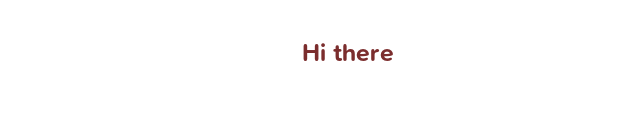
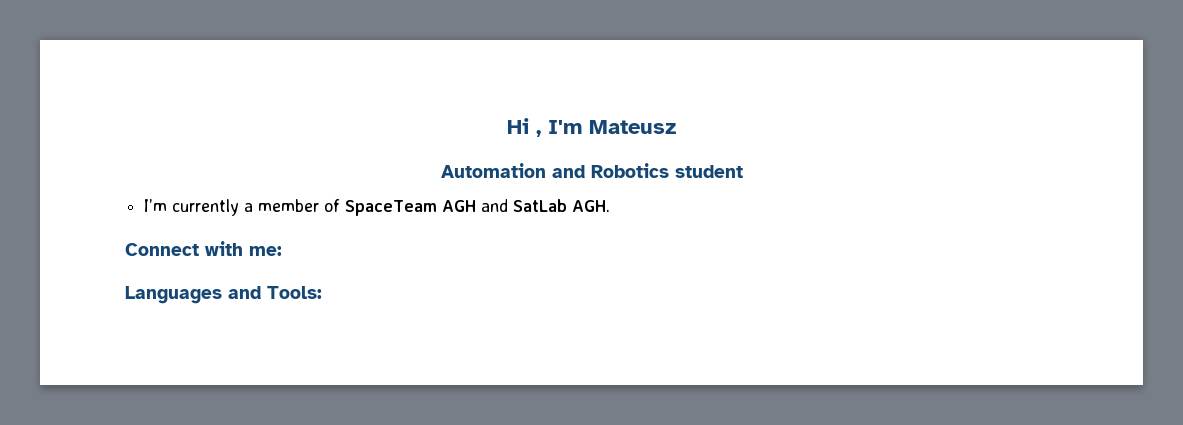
[332,44,394,62] there -> [536,120,676,137] [440,163,743,178] [144,199,611,216] [125,241,282,256] [125,286,322,304] , I'm Mateusz // Automation and Robotics student // I’m currently a member of SpaceTeam AGH and SatLab AGH. // Connect with me: // Languages and Tools:

